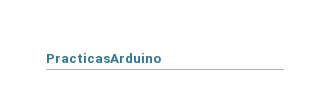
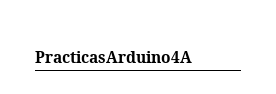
[46,53,161,63] PracticasArduino -> [35,51,192,63] PracticasArduino4A

